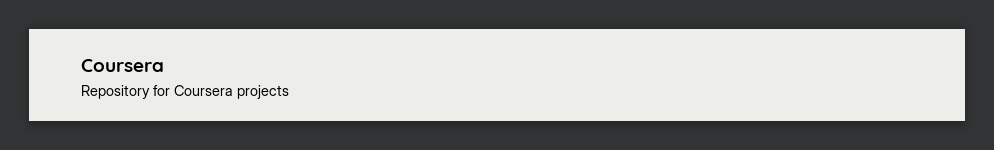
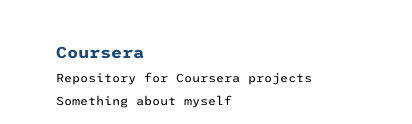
(289, 92) none -> [56,95,232,108] // Something about myself

